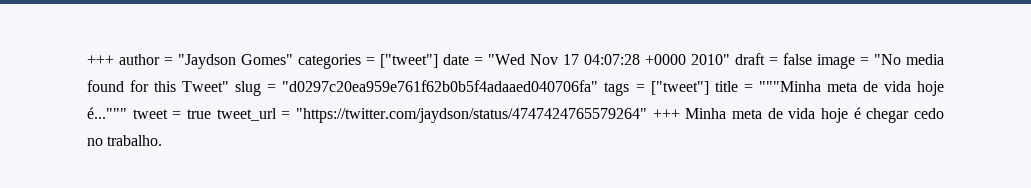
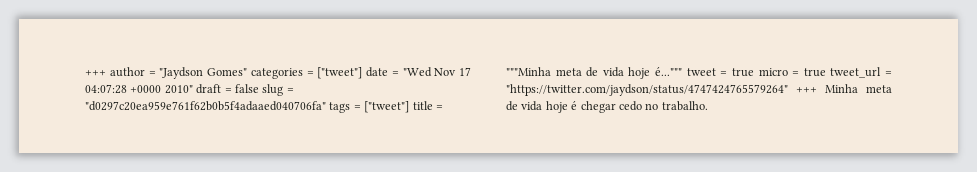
[817,54,944,69] [87,80,230,92] image = "No media found for this Tweet" -> (259, 88) none
(211, 114) none -> [758,68,826,77] micro = true

